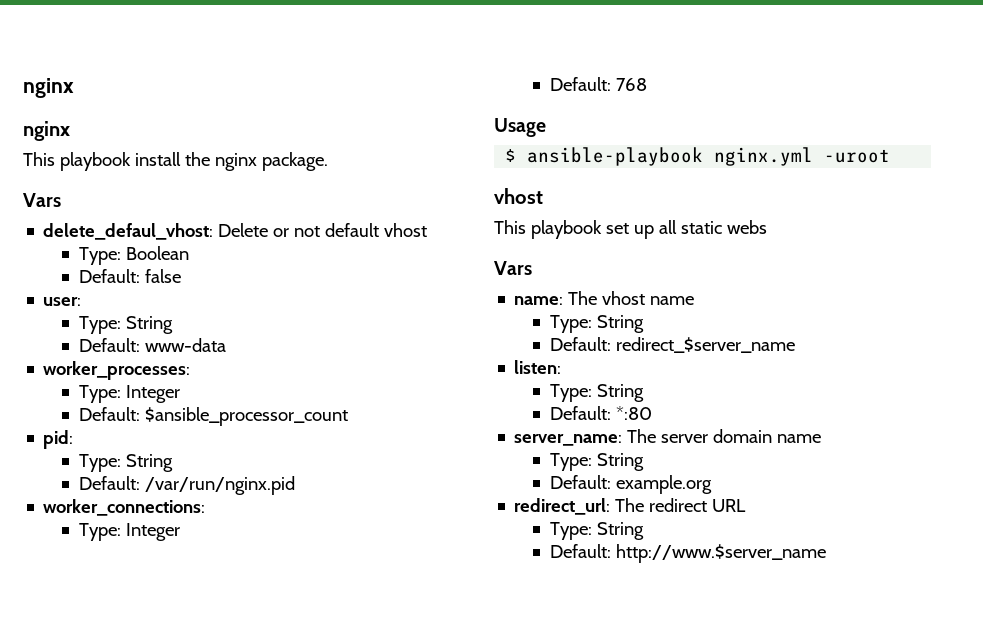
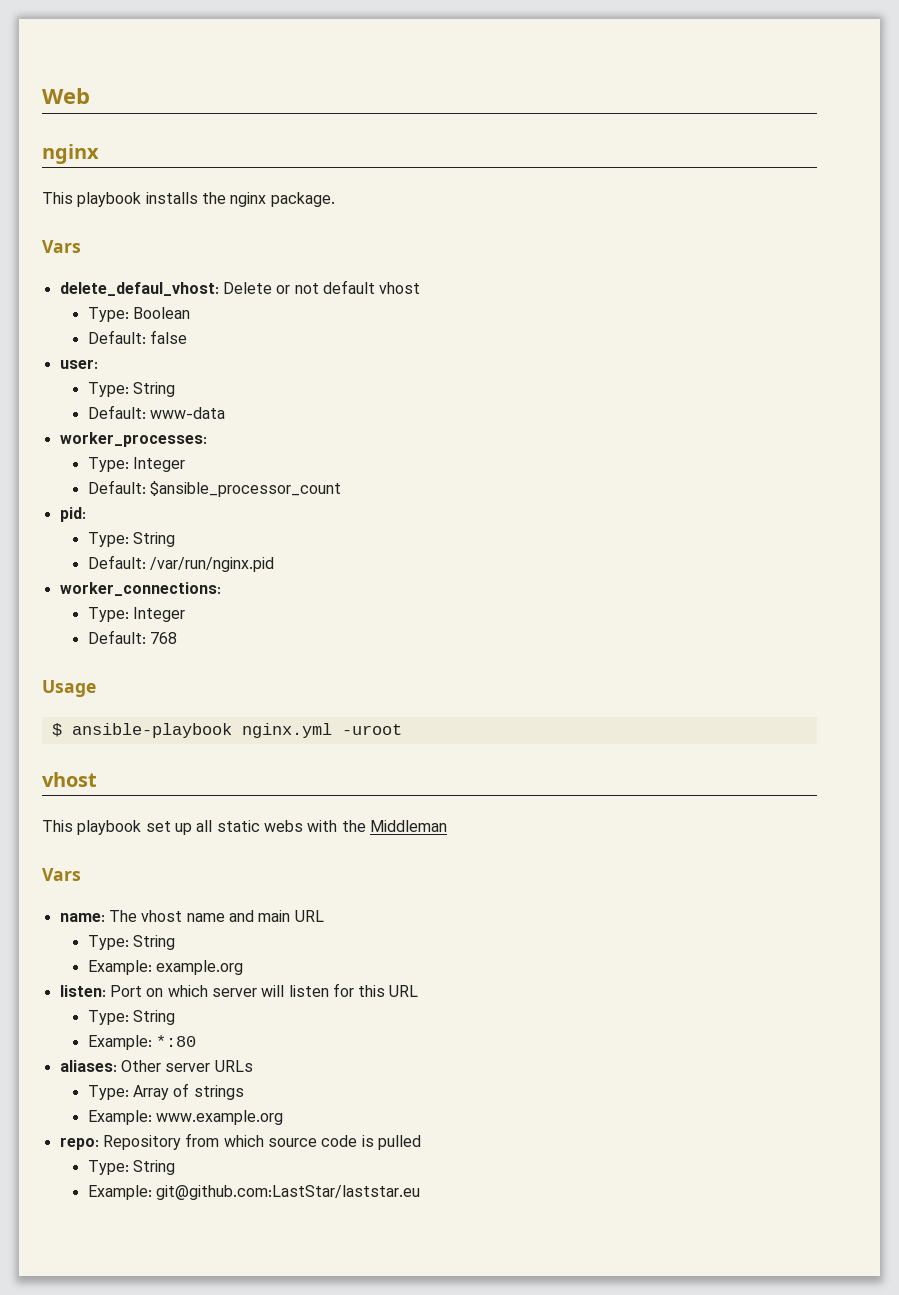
[23,78,74,98] nginx -> [42,88,90,104] Web
[134,152,181,166] install -> [145,192,198,204] installs
(767, 227) none -> [307,820,447,832] with the Middleman
[549,315,644,333] [549,337,795,353] [514,360,562,374] [549,384,644,402] [549,406,652,420] [514,429,822,446] [549,453,644,471] [549,475,712,494] [514,498,747,515] [549,522,644,540] [549,544,826,563] // Type: String // Default: redirect_$server_name // listen: // Type: String // Default: *:80 // server_name: The server domain name // Type: String // Default: example.org // redirect_url: The redirect URL // Type: String // Default: http://www.$server_name -> [228,910,324,922] [87,935,175,950] [87,960,243,975] [59,983,419,997] [87,1010,175,1025] [87,1035,196,1050] [59,1060,253,1072] [87,1083,244,1100] [87,1110,283,1125] [59,1133,421,1150] [87,1160,175,1175] [87,1185,420,1200] and main URL // Type: String // Example: example.org // listen: Port on which server will listen for this URL // Type: String // Example: *:80 // aliases: Other server URLs // Type: Array of strings // Example: www.example.org // repo: Repository from which source code is pulled // Type: String // Example: git@github.com:LastStar/laststar.eu

